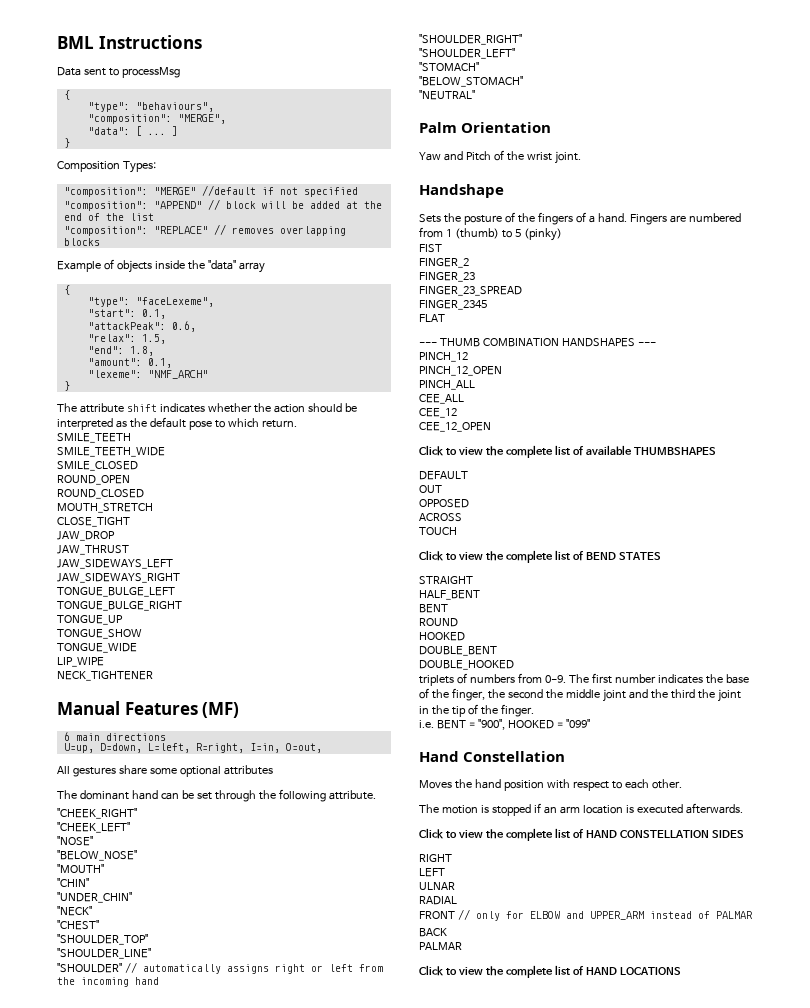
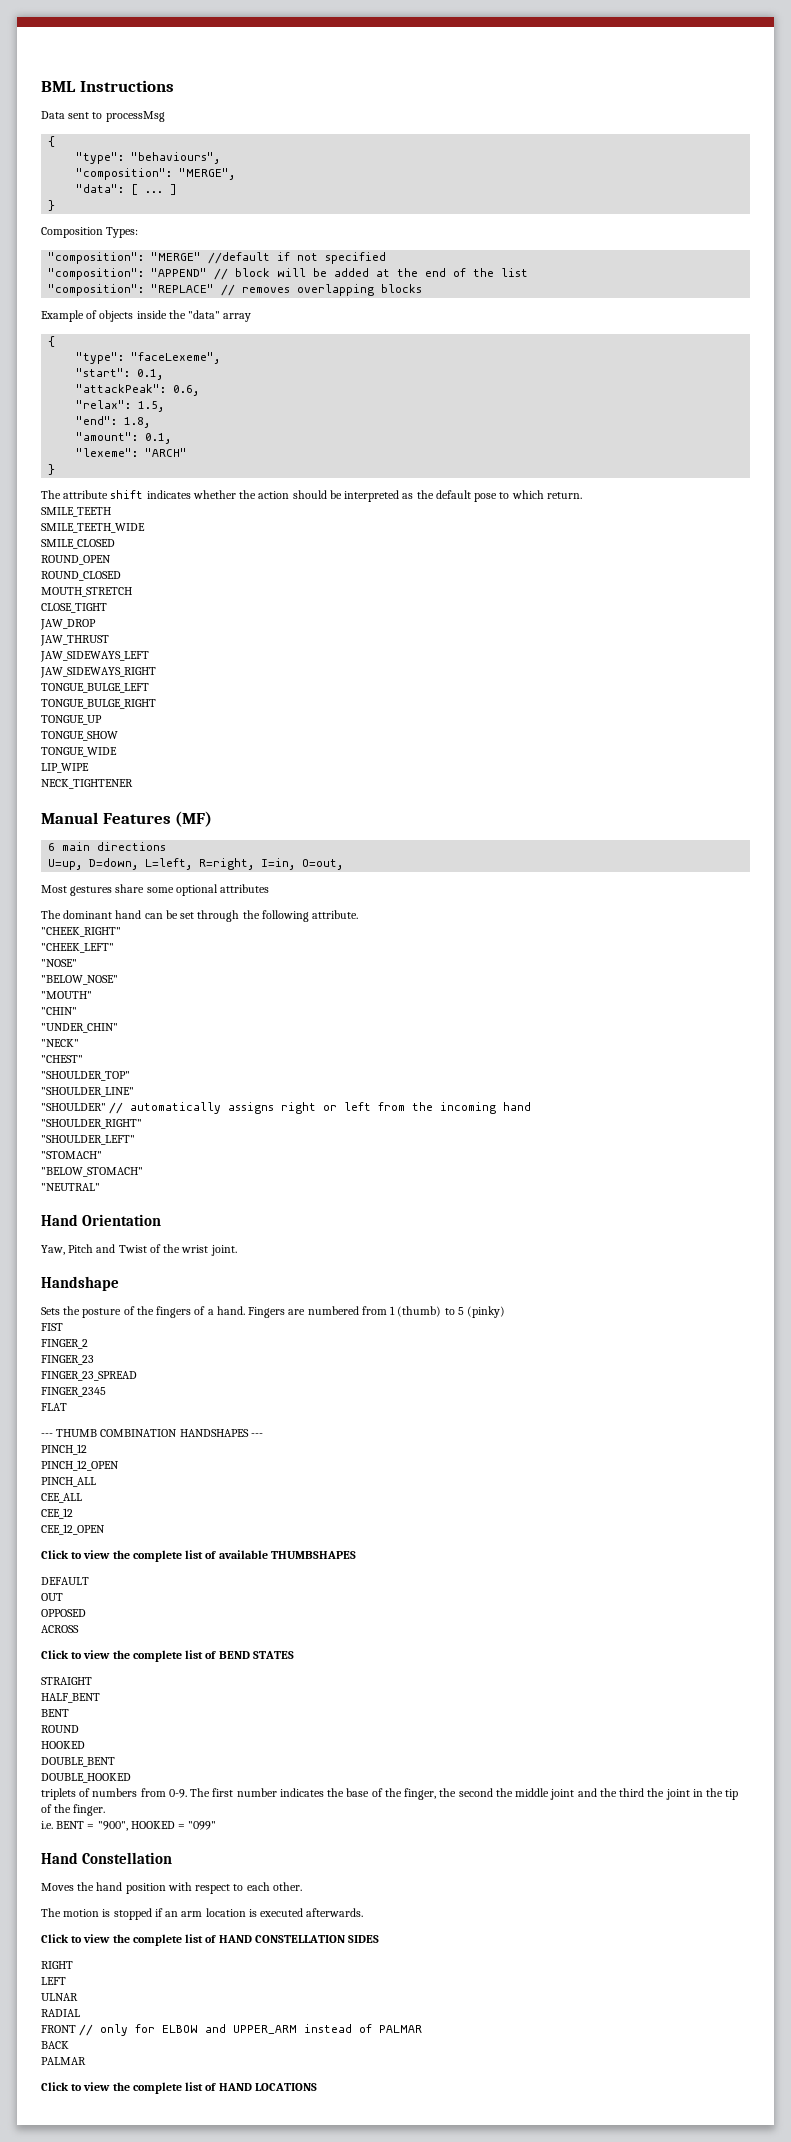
[147,370,208,379] "NMF_ARCH" -> [145,448,188,457] "ARCH"
[57,766,70,774] All -> [41,885,67,893] Most
[419,122,457,133] Palm -> [41,1214,78,1226] Hand
[419,151,491,161] Yaw and Pitch -> [41,1244,147,1255] Yaw, Pitch and Twist
[419,527,457,535] // TOUCH -> (79, 1629) none

